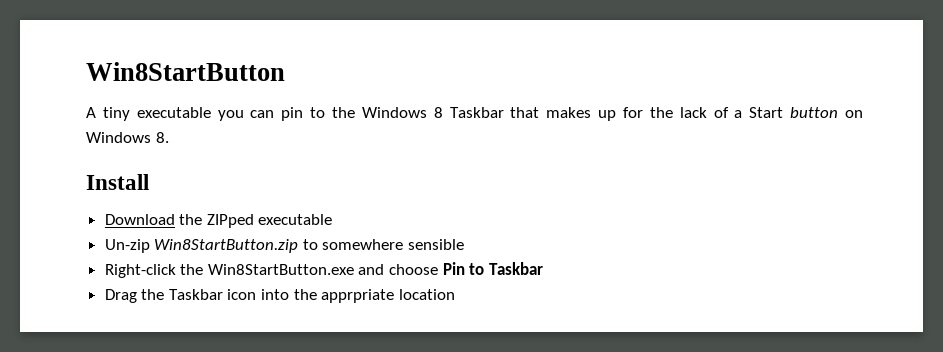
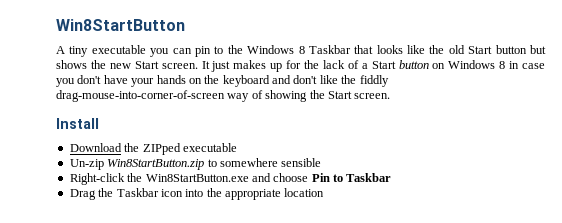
(540, 112) none -> [376,45,547,54] [56,60,231,72] looks like the old Start button but shows the new Start screen. It just
[155,132,169,143] 8. -> [499,61,545,69] [56,75,389,87] [56,90,391,102] 8 in case you don't have your hands on the keyboard and don't like the fiddly drag-mouse-into-corner-of-screen way of showing the Start screen.
[321,289,395,303] apprpriate -> [225,189,281,200] appropriate

